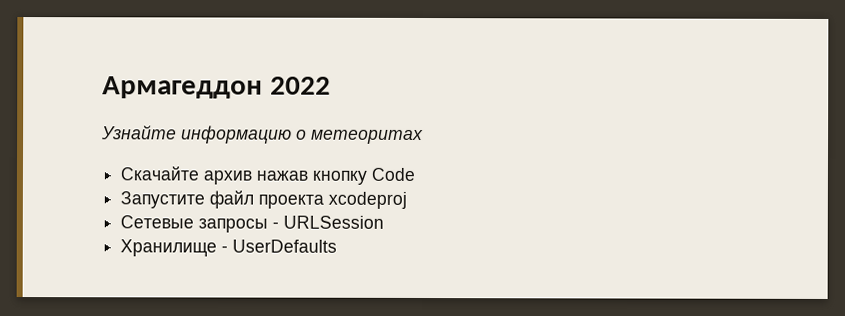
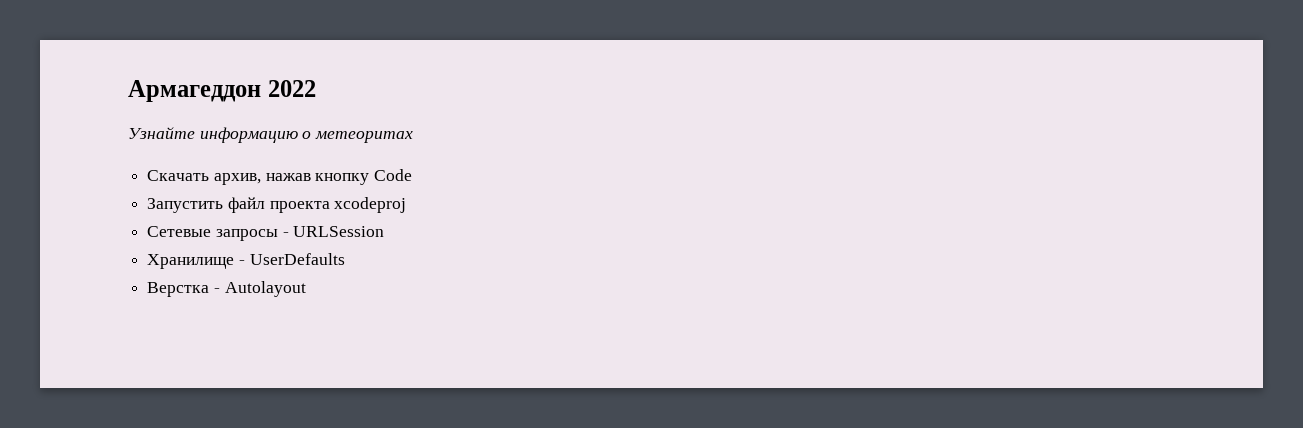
[120,166,253,185] Скачайте архив -> [147,170,261,185] Скачать архив,
[120,191,206,209] Запустите -> [147,198,224,213] Запустить
(338, 246) none -> [147,281,306,297] // Верстка - Autolayout

